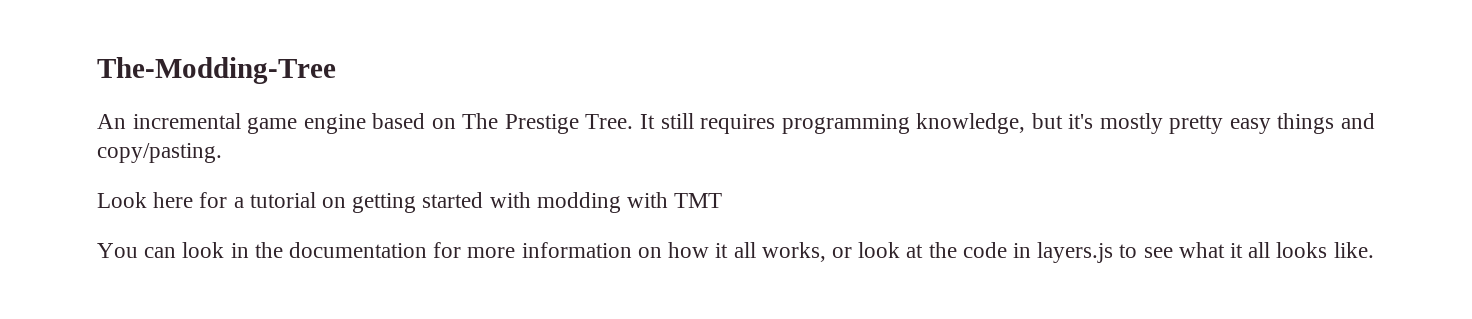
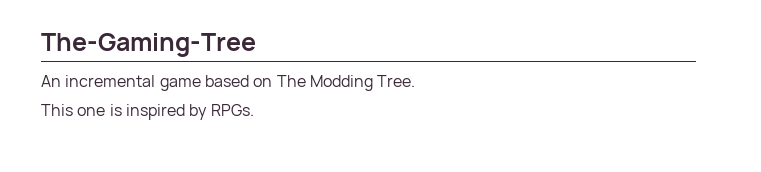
[97,57,336,84] The-Modding-Tree -> [41,33,256,57] The-Gaming-Tree
[303,114,366,134] engine -> (201, 84) none
[504,114,579,134] Prestige -> [309,75,373,91] Modding
[639,113,1375,134] [97,143,222,163] [97,192,723,213] [97,242,1374,263] It still requires programming knowledge, but it's mostly pretty easy things and copy/pasting. // Look here for a tutorial on getting started with modding with TMT // You can look in the documentation for more information on how it all works, or look at the code in layers.js to see what it all looks like. -> [41,104,254,120] // This one is inspired by RPGs.

